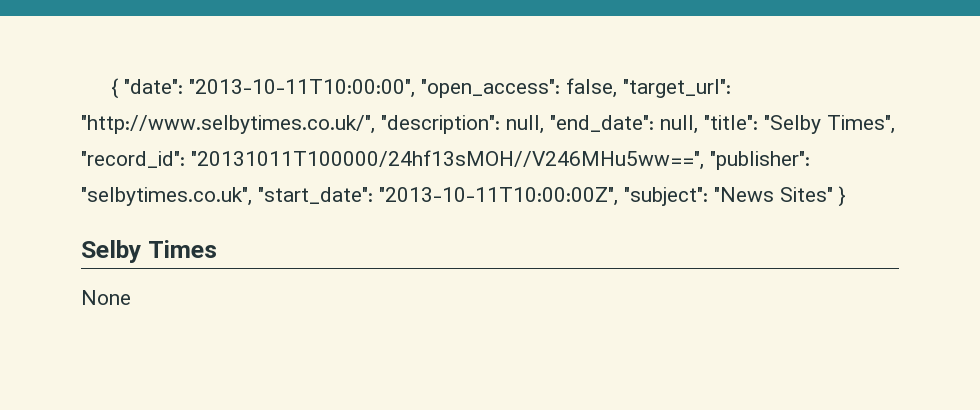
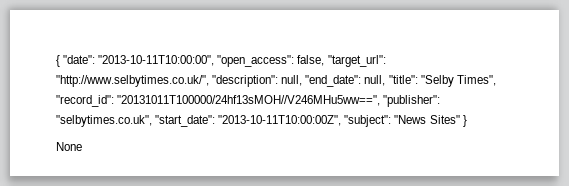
[81,240,217,263] // Selby Times -> (467, 121) none

